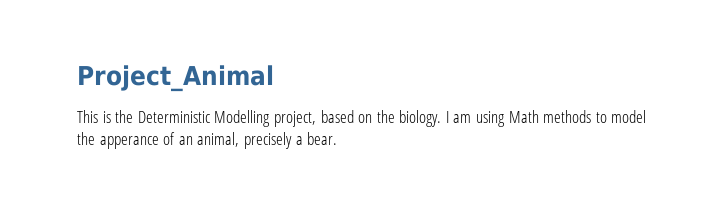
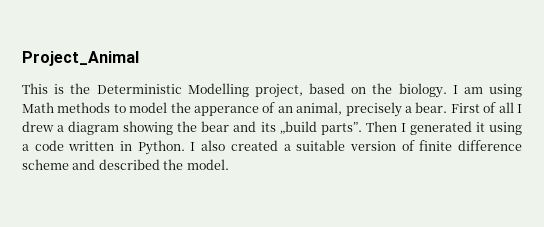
(338, 138) none -> [450,102,522,113] [22,121,522,135] [22,140,522,155] [22,159,229,170] First of all I drew a diagram showing the bear and its „build parts”. Then I generated it using a code written in Python. I also created a suitable version of finite difference scheme and described the model.

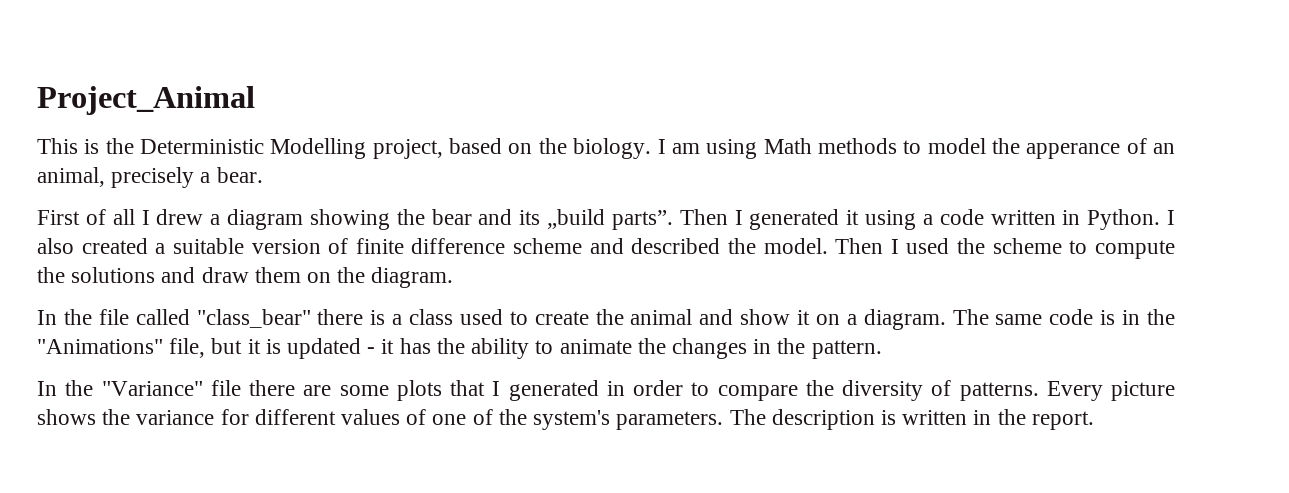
(448, 107) none -> (263, 175) //
(229, 164) none -> [835,238,1175,259] [37,267,454,288] [37,309,1176,330] [37,338,882,359] [37,380,1175,401] [37,409,1094,430] Then I used the scheme to compute the solutions and draw them on the diagram. // In the file called "class_bear" there is a class used to create the animal and show it on a diagram. The same code is in the "Animations" file, but it is updated - it has the ability to animate the changes in the pattern. // In the "Variance" file there are some plots that I generated in order to compare the diversity of patterns. Every picture shows the variance for different values of one of the system's parameters. The description is written in the report.

